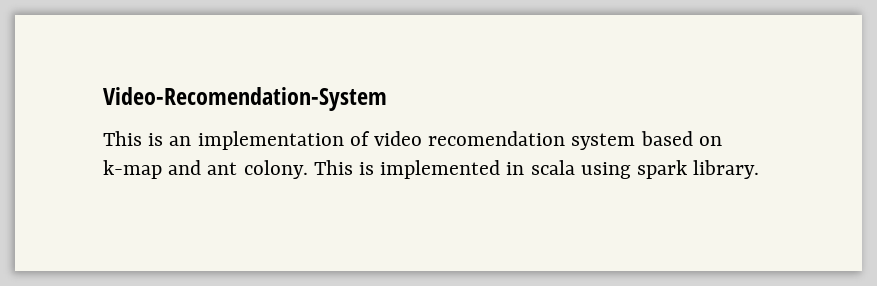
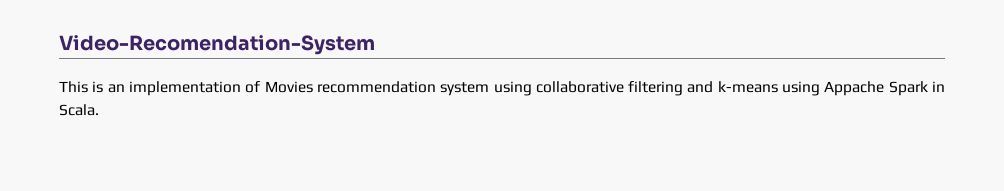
[374,131,722,150] [103,160,760,179] video recomendation system based on k-map and ant colony. This is implemented in scala using spark library. -> [264,81,945,96] [59,104,99,116] Movies recommendation system using collaborative filtering and k-means using Appache Spark in Scala.

